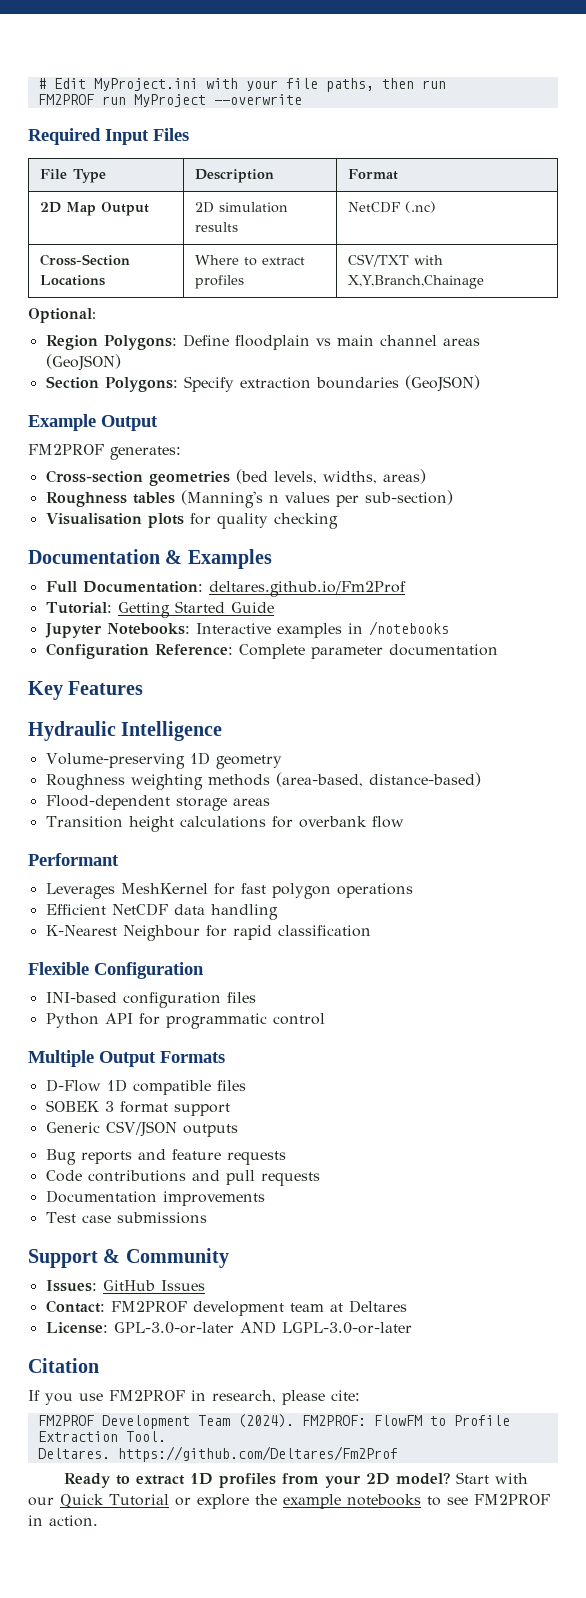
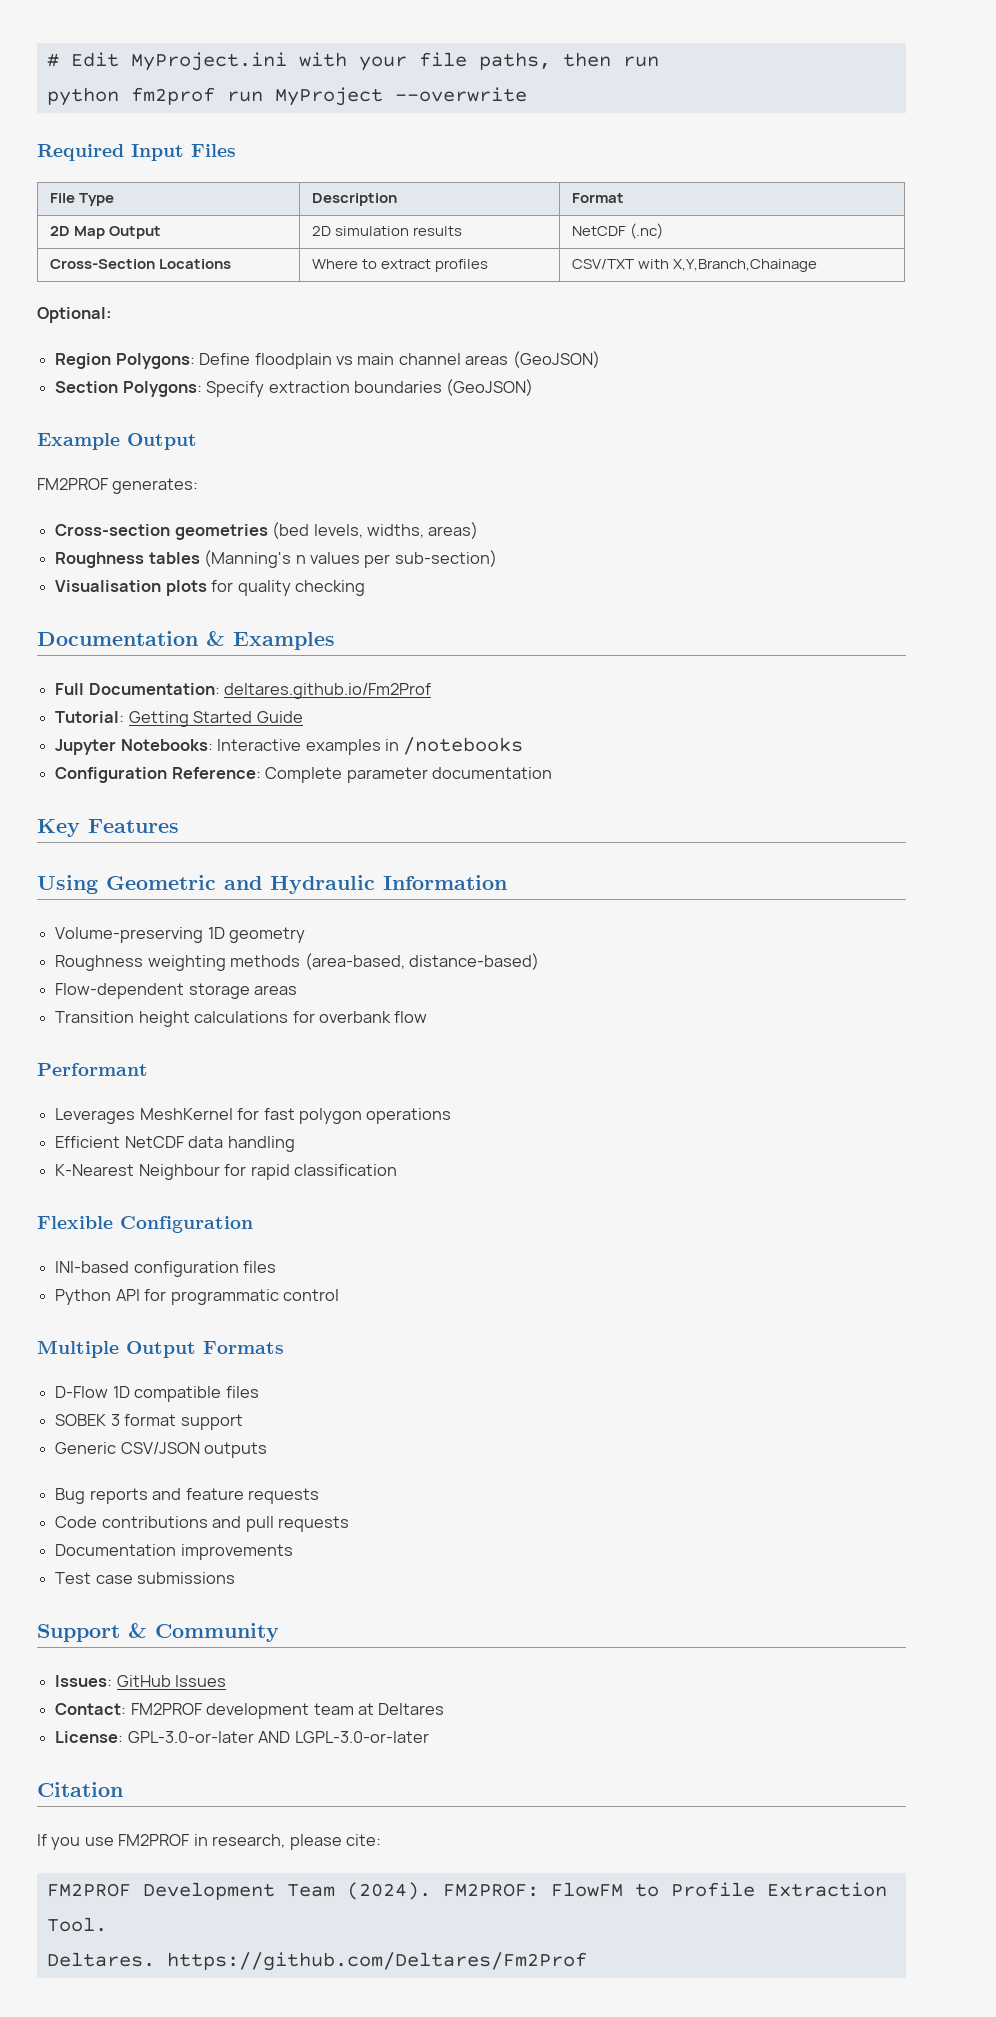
[37,94,94,105] FM2PROF -> [46,87,215,106] python fm2prof
[28,721,223,741] Hydraulic Intelligence -> [37,875,507,894] Using Geometric and Hydraulic Information
[45,795,170,810] Flood-dependent -> [55,983,185,999] Flow-dependent
[64,1472,529,1488] [28,1494,550,1509] [28,1515,98,1527] // Ready to extract 1D profiles from your 2D model? Start with our Quick Tutorial or explore the example notebooks to see FM2PROF in action. -> (587, 1961) none

